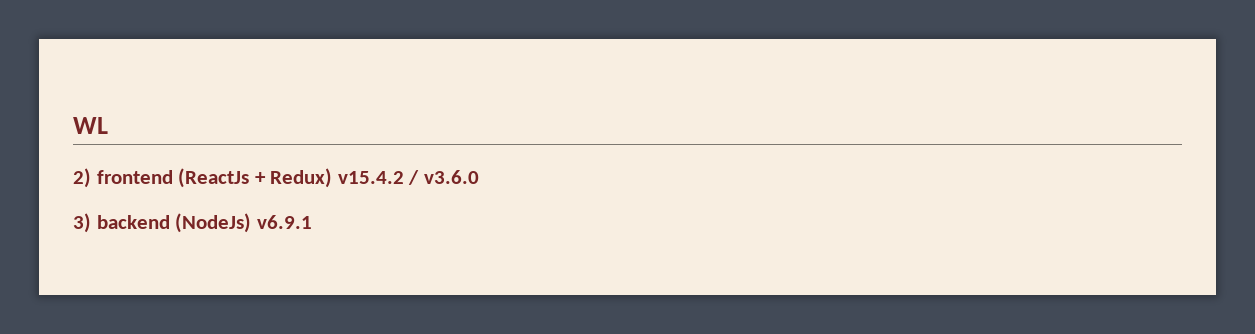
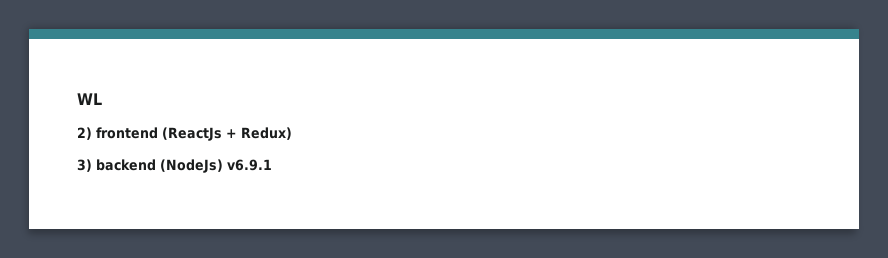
[337,170,479,185] v15.4.2 / v3.6.0 -> (292, 133) none

